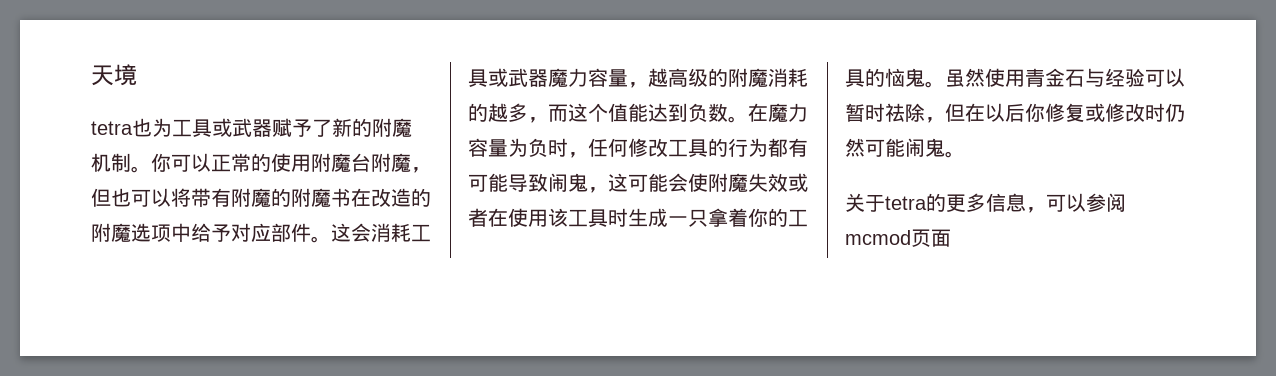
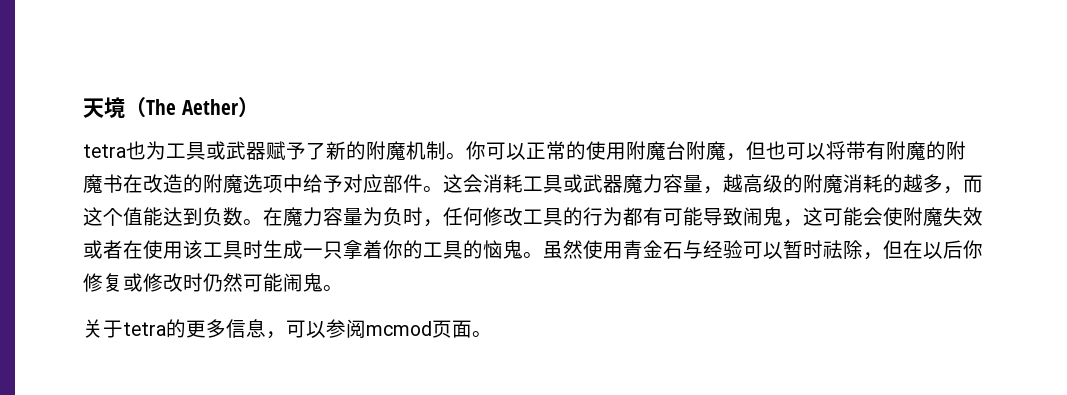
(137, 75) none -> [125,97,259,118] （The Aether）
(951, 238) none -> [472,331,492,337] 。

